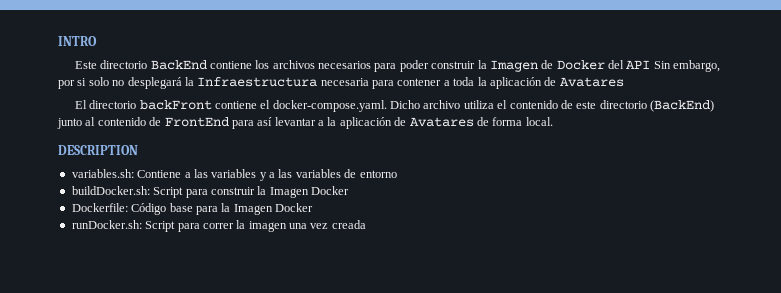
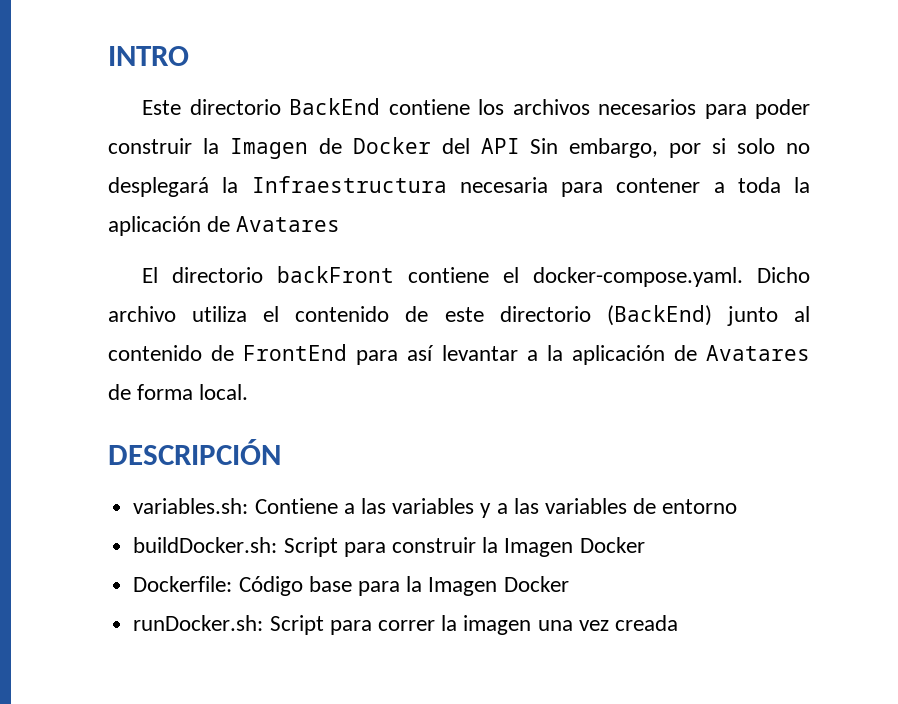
[58,145,138,155] DESCRIPTION -> [108,439,281,465] DESCRIPCIÓN

